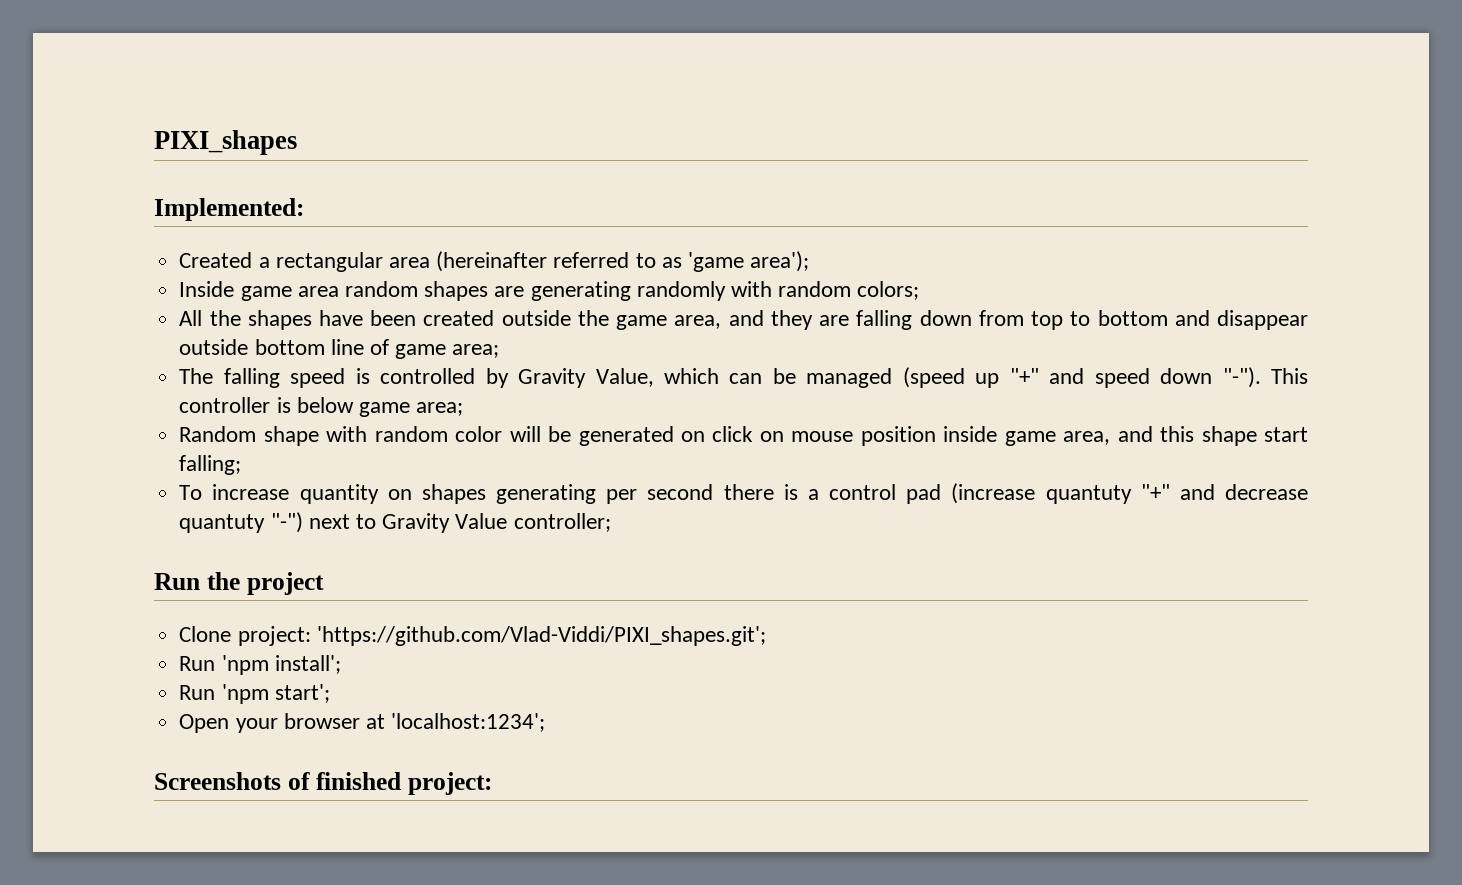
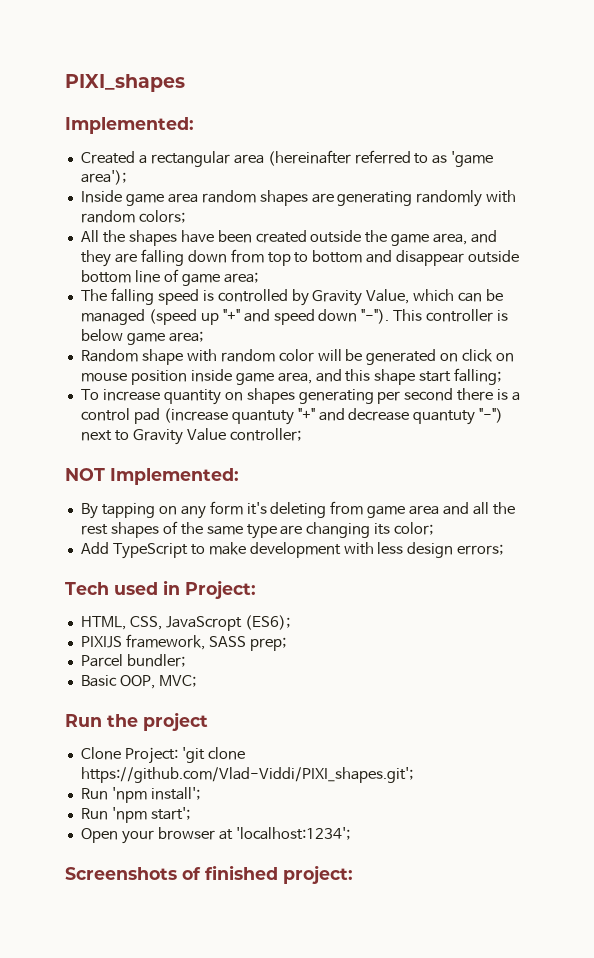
(611, 522) none -> [65,468,239,485] [80,501,515,519] [80,521,434,539] [80,542,504,559] [65,580,256,599] [80,615,290,631] [80,634,286,651] [80,654,185,667] [80,675,196,689] // NOT Implemented: // By tapping on any form it's deleting from game area and all the rest shapes of the same type are changing its color; // Add TypeScript to make development with less design errors; // Tech used in Project: // HTML, CSS, JavaScropt (ES6); // PIXIJS framework, SASS prep; // Parcel bundler; // Basic OOP, MVC;
[237,626,766,646] project: 'https://github.com/Vlad-Viddi/PIXI_shapes.git'; -> [124,747,245,764] [80,767,413,783] Project: 'git clone https://github.com/Vlad-Viddi/PIXI_shapes.git';

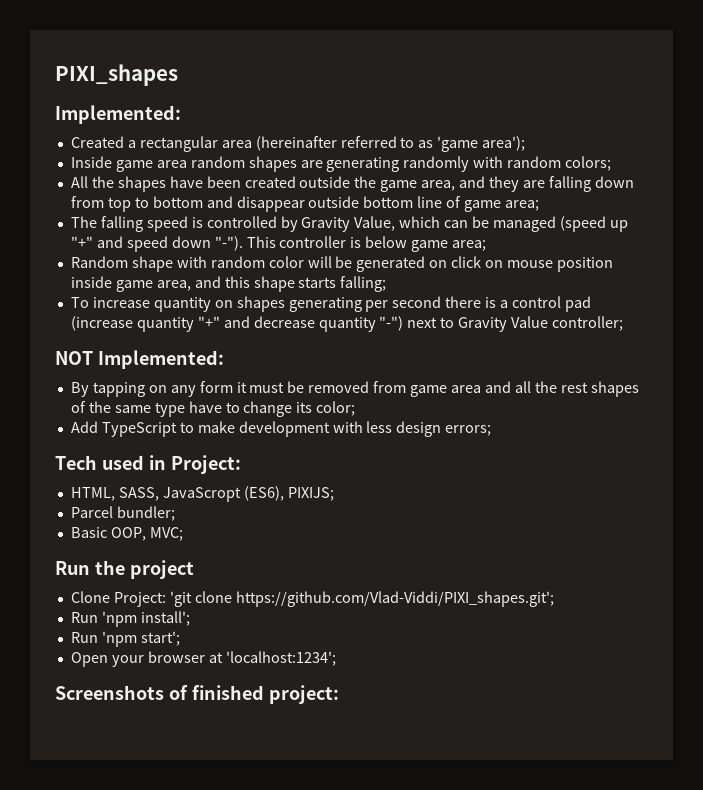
[419,371,452,382] start -> [298,277,337,288] starts
[231,410,294,425] quantuty -> [136,317,194,332] quantity
[413,410,476,425] quantuty -> [318,317,376,332] quantity
[246,502,327,518] it's deleting -> [236,381,370,393] it must be removed
[280,522,371,538] are changing -> [188,401,293,417] have to change
[129,615,290,631] [80,634,286,651] CSS, JavaScropt (ES6); // PIXIJS framework, SASS prep; -> [118,486,334,502] SASS, JavaScropt (ES6), PIXIJS;

